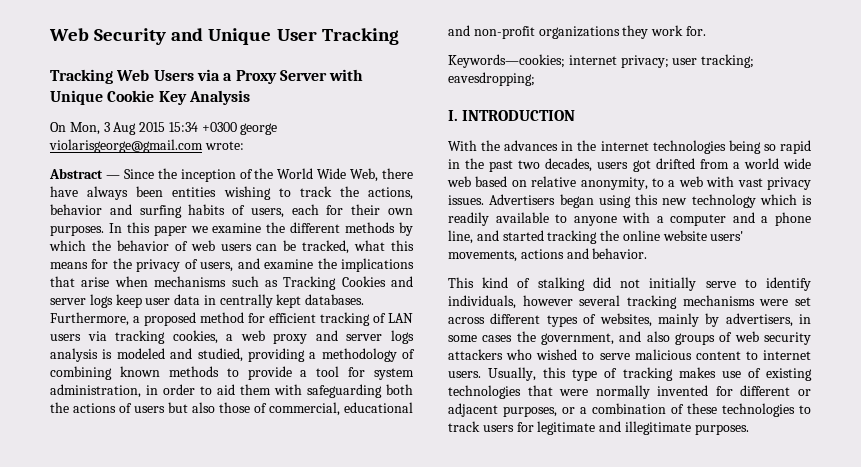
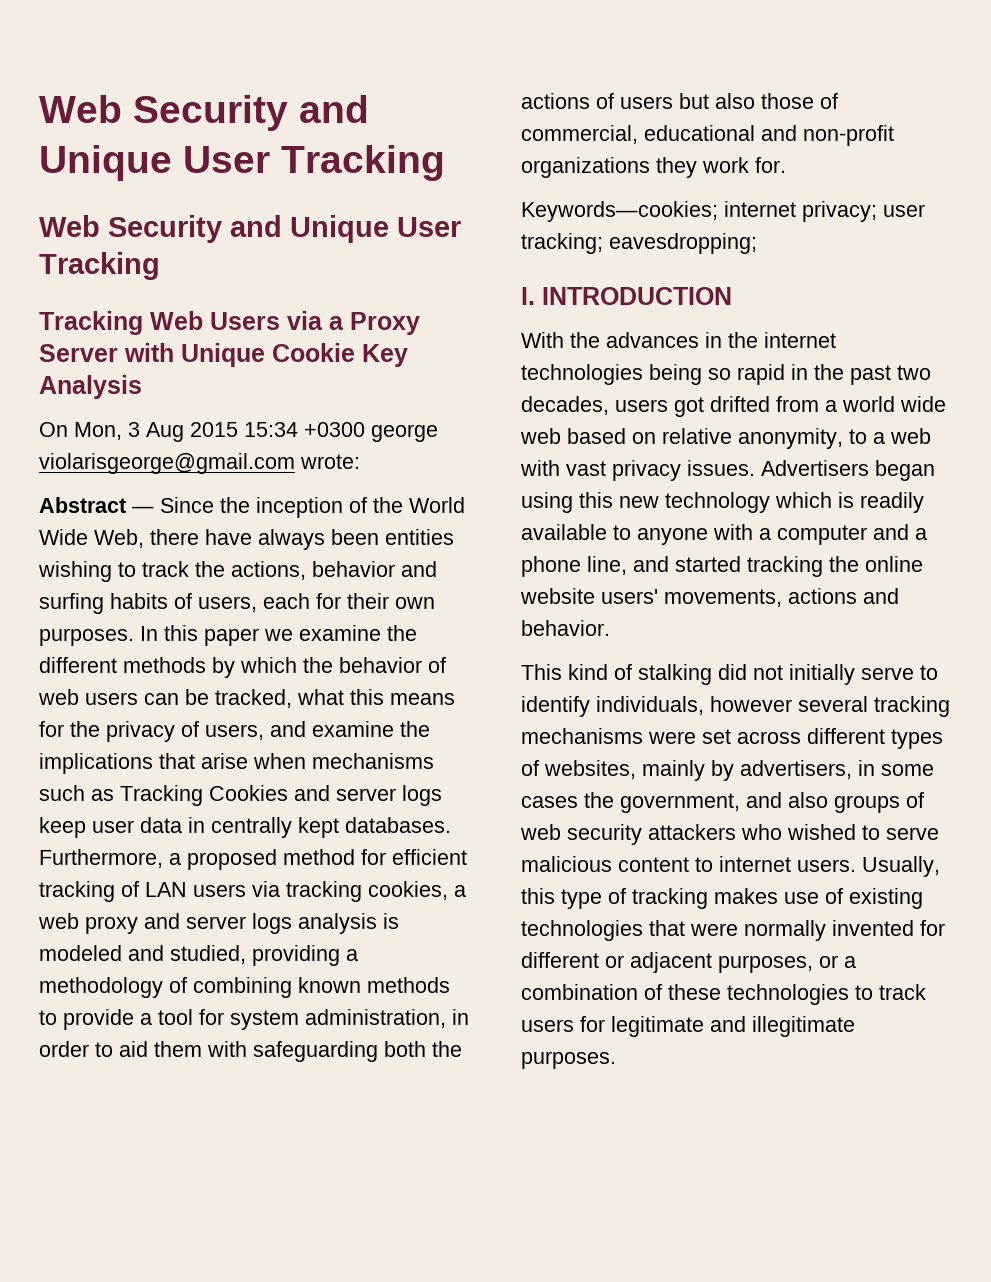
[49,28,399,45] Web Security and Unique User Tracking -> [39,95,369,131] [39,145,445,181] [39,215,461,243] [39,252,160,280] Web Security and Unique User Tracking // Web Security and Unique User Tracking

